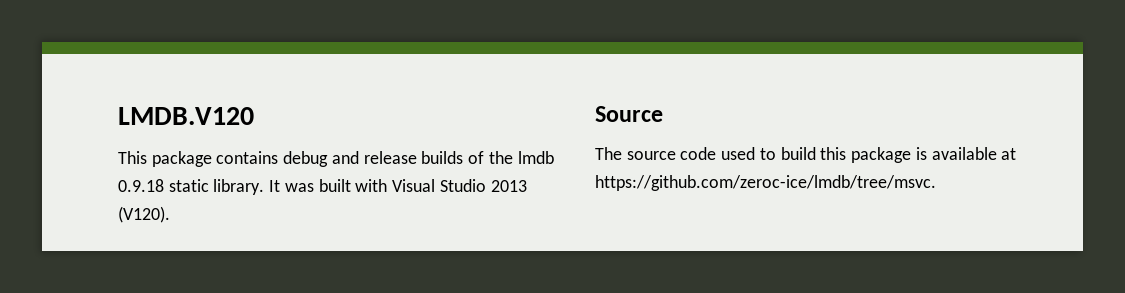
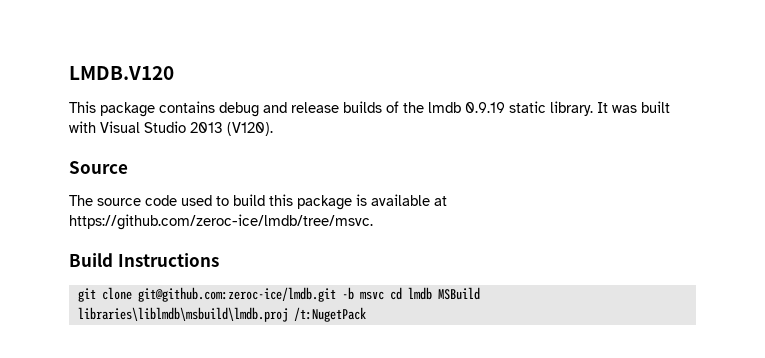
[118,179,164,192] 0.9.18 -> [465,102,505,113] 0.9.19
(936, 183) none -> [69,253,219,267] [77,287,480,302] [77,307,366,322] // Build Instructions // git clone git@github.com:zeroc-ice/lmdb.git -b msvc cd lmdb MSBuild libraries\liblmdb\msbuild\lmdb.proj /t:NugetPack

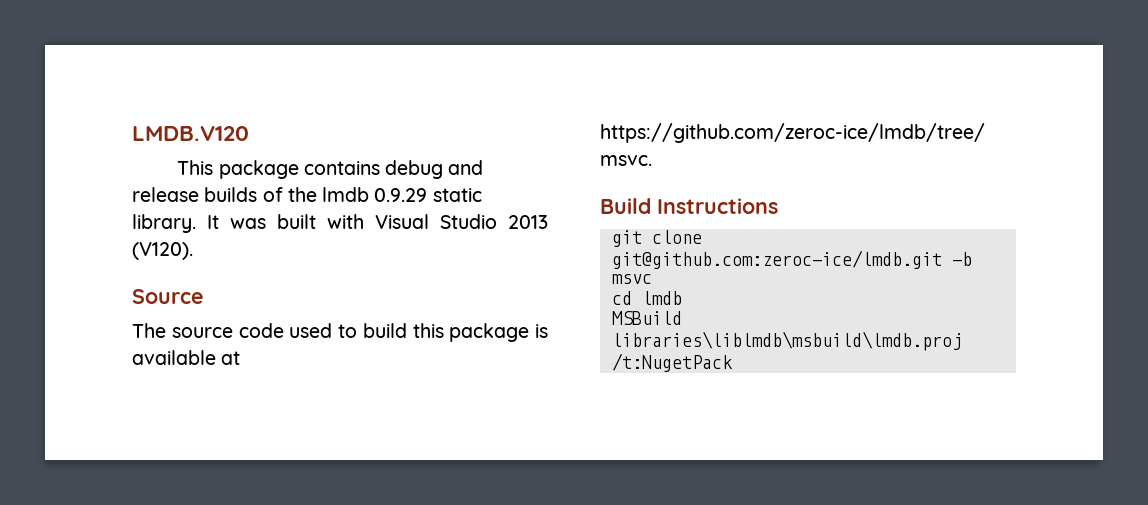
[465,102,505,113] 0.9.19 -> [374,188,428,202] 0.9.29
(384, 295) none -> (652, 279) //
(432, 293) none -> (682, 298) //

